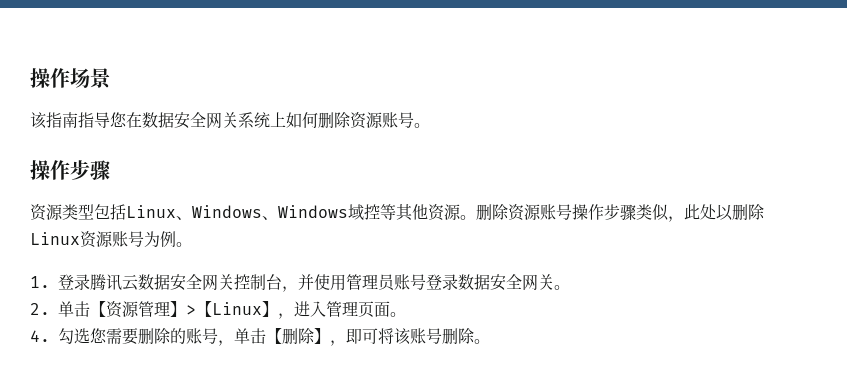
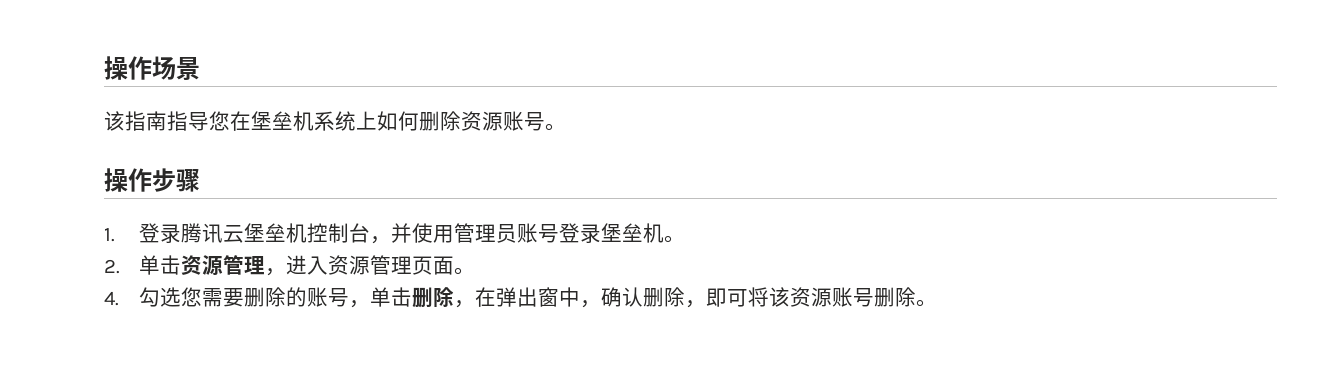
[142,112,238,129] 数据安全网关 -> [251,111,314,131] 堡垒机
[30,204,765,222] [30,231,192,248] // 资源类型包括Linux、Windows、Windows域控等其他资源。删除资源账号操作步骤类似，此处以删除Linux资源账号为例。 -> (200, 180) none
[138,274,234,291] 数据安全网关 -> [244,223,308,243] 堡垒机
[458,274,554,291] 数据安全网关 -> [601,223,665,243] 堡垒机
[90,301,326,319] 【资源管理】>【Linux】，进入 -> [181,255,371,276] 资源管理，进入资源
[266,328,330,344] 【删除】 -> [412,287,686,308] 删除，在弹出窗中，确认删除
(411, 336) none -> [790,287,833,307] 资源

